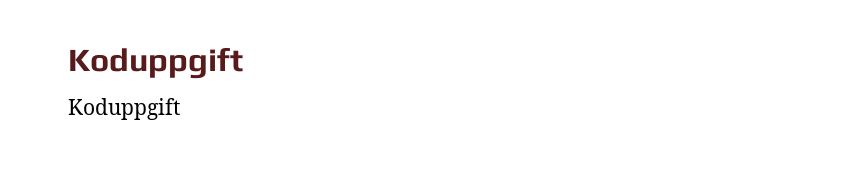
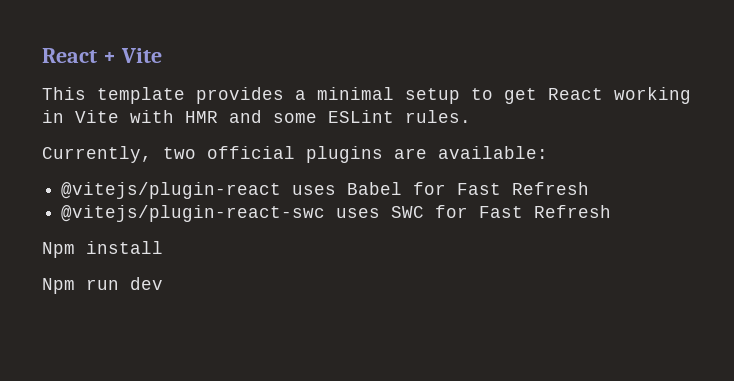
[68,47,243,79] [68,98,180,120] Koduppgift // Koduppgift -> [42,48,162,63] [42,87,691,104] [42,110,471,123] [42,146,548,163] [61,182,590,199] [61,205,612,222] [42,241,163,258] [42,277,163,294] React + Vite // This template provides a minimal setup to get React working in Vite with HMR and some ESLint rules. // Currently, two official plugins are available: // @vitejs/plugin-react uses Babel for Fast Refresh // @vitejs/plugin-react-swc uses SWC for Fast Refresh // Npm install // Npm run dev

